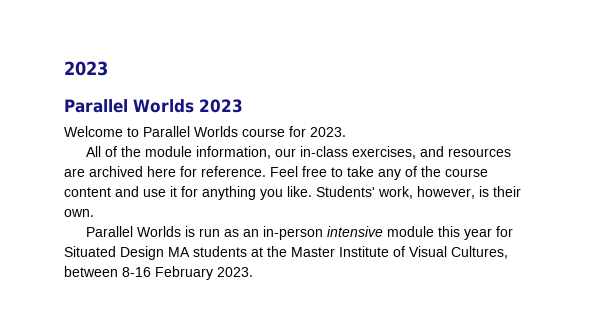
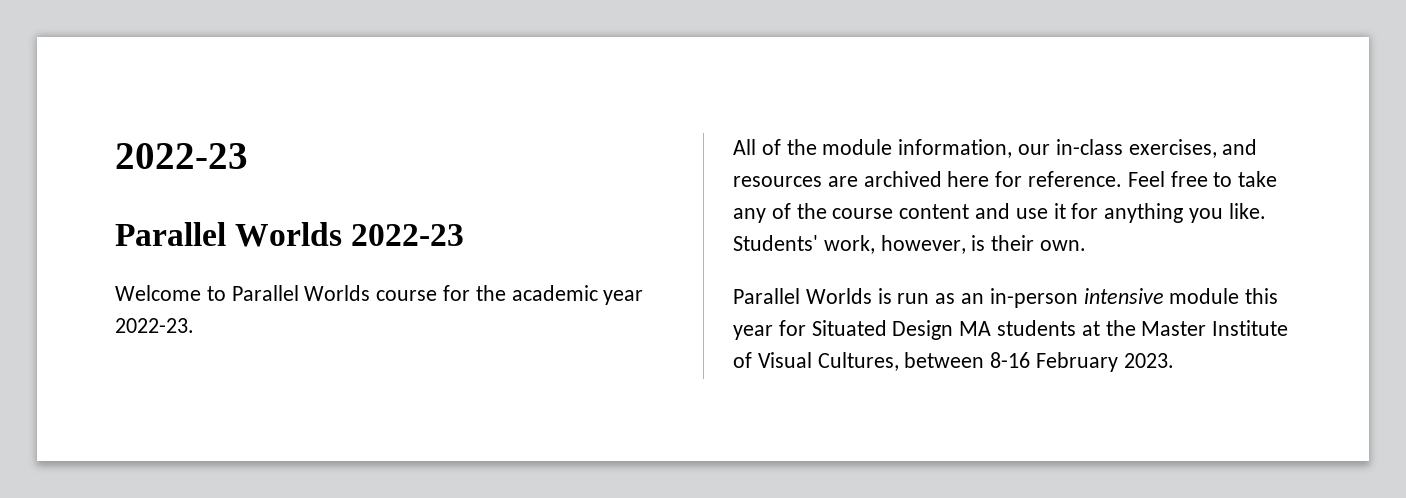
[64,61,108,76] [64,99,243,113] 2023 // Parallel Worlds 2023 -> [115,143,248,169] [115,222,465,247] 2022-23 // Parallel Worlds 2022-23
[310,127,346,137] 2023. -> [475,285,644,305] [115,318,194,333] the academic year 2022-23.

